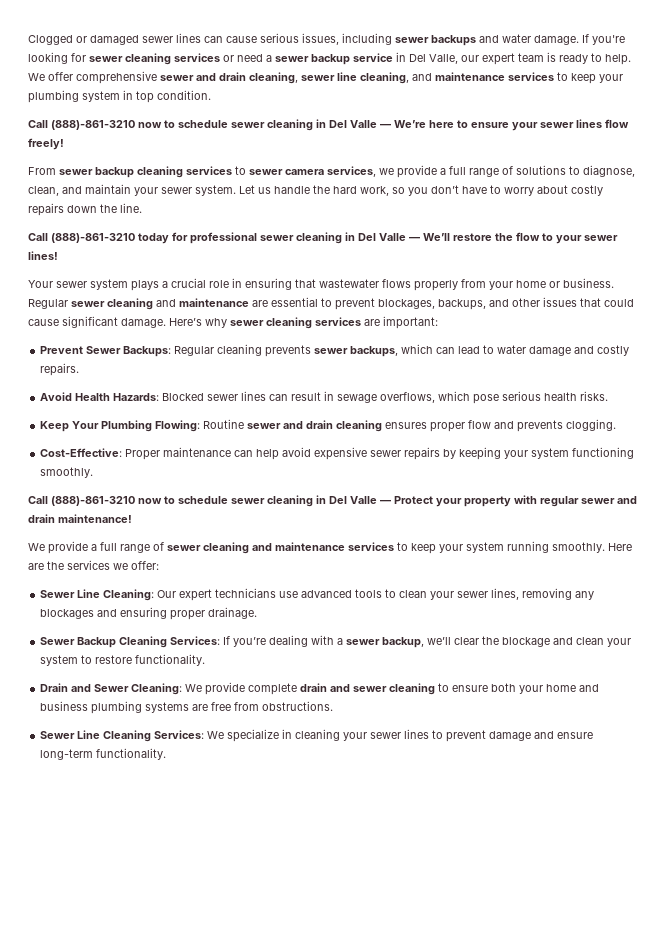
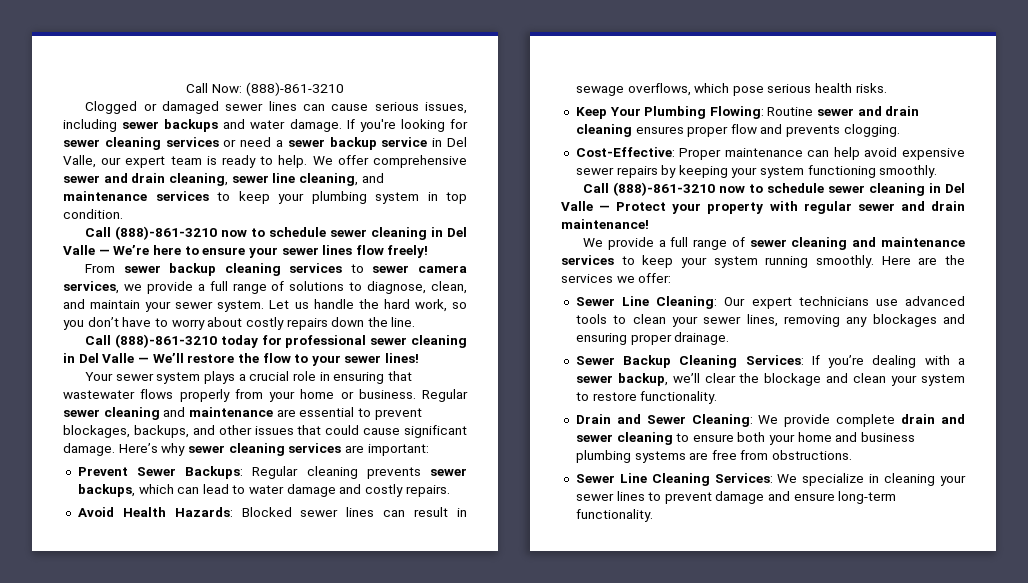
(28, 40) none -> [186,82,344,96] Call Now: (888)-861-3210 //

